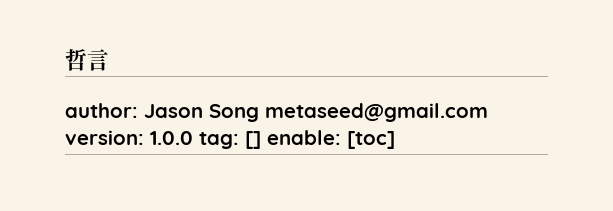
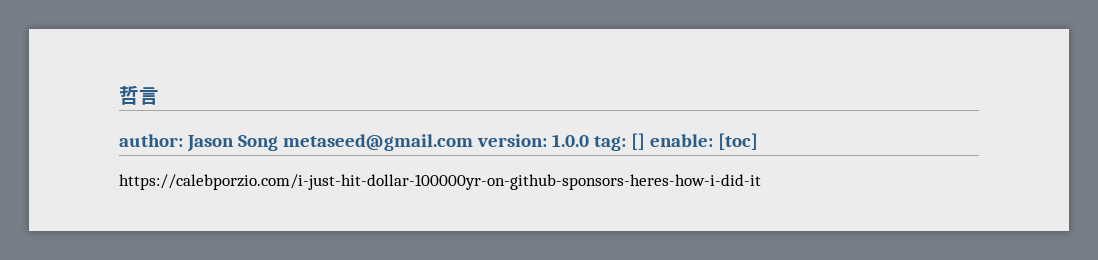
(395, 140) none -> [119,174,761,190] // https://calebporzio.com/i-just-hit-dollar-100000yr-on-github-sponsors-heres-how-i-did-it

